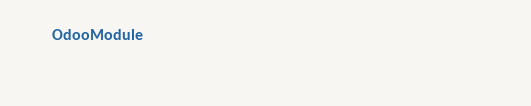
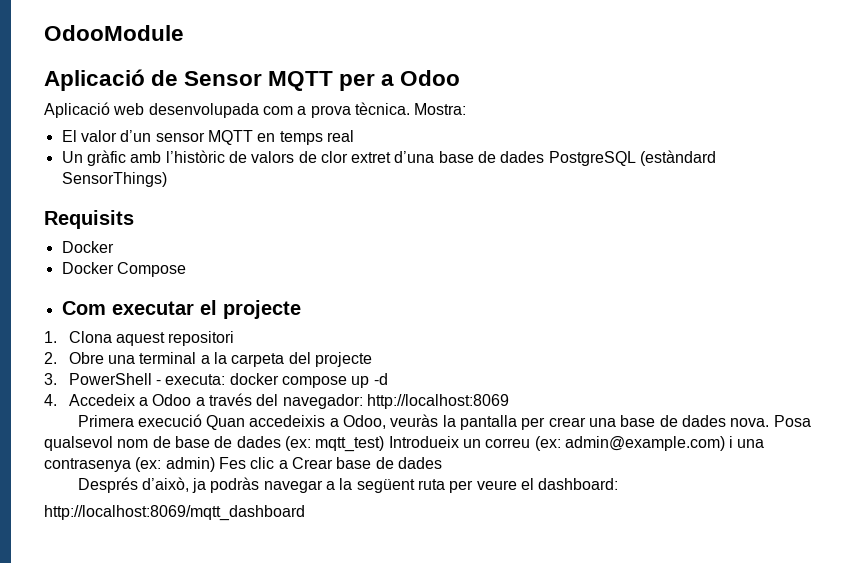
(143, 34) none -> [44,69,461,91] [44,102,467,118] [61,130,354,145] [61,150,717,166] [61,172,167,187] [44,210,134,229] [61,241,114,253] [61,262,186,277] [61,300,301,319] [44,331,235,346] [44,352,372,367] [44,373,388,388] [44,393,509,409] [77,414,811,430] [44,436,765,452] [44,457,442,472] [77,477,619,493] [44,505,305,521] // Aplicació de Sensor MQTT per a Odoo // Aplicació web desenvolupada com a prova tècnica. Mostra: // El valor d’un sensor MQTT en temps real // Un gràfic amb l’històric de valors de clor extret d’una base de dades PostgreSQL (estàndard SensorThings) // Requisits // Docker // Docker Compose // Com executar el projecte // 1. Clona aquest repositori // 2. Obre una terminal a la carpeta del projecte // 3. PowerShell - executa: docker compose up -d // 4. Accedeix a Odoo a través del navegador: http://localhost:8069 // Primera execució Quan accedeixis a Odoo, veuràs la pantalla per crear una base de dades nova. Posa qualsevol nom de base de dades (ex: mqtt_test) Introdueix un correu (ex: admin@example.com) i una contrasenya (ex: admin) Fes clic a Crear base de dades // Després d’això, ja podràs navegar a la següent ruta per veure el dashboard: // http://localhost:8069/mqtt_dashboard

